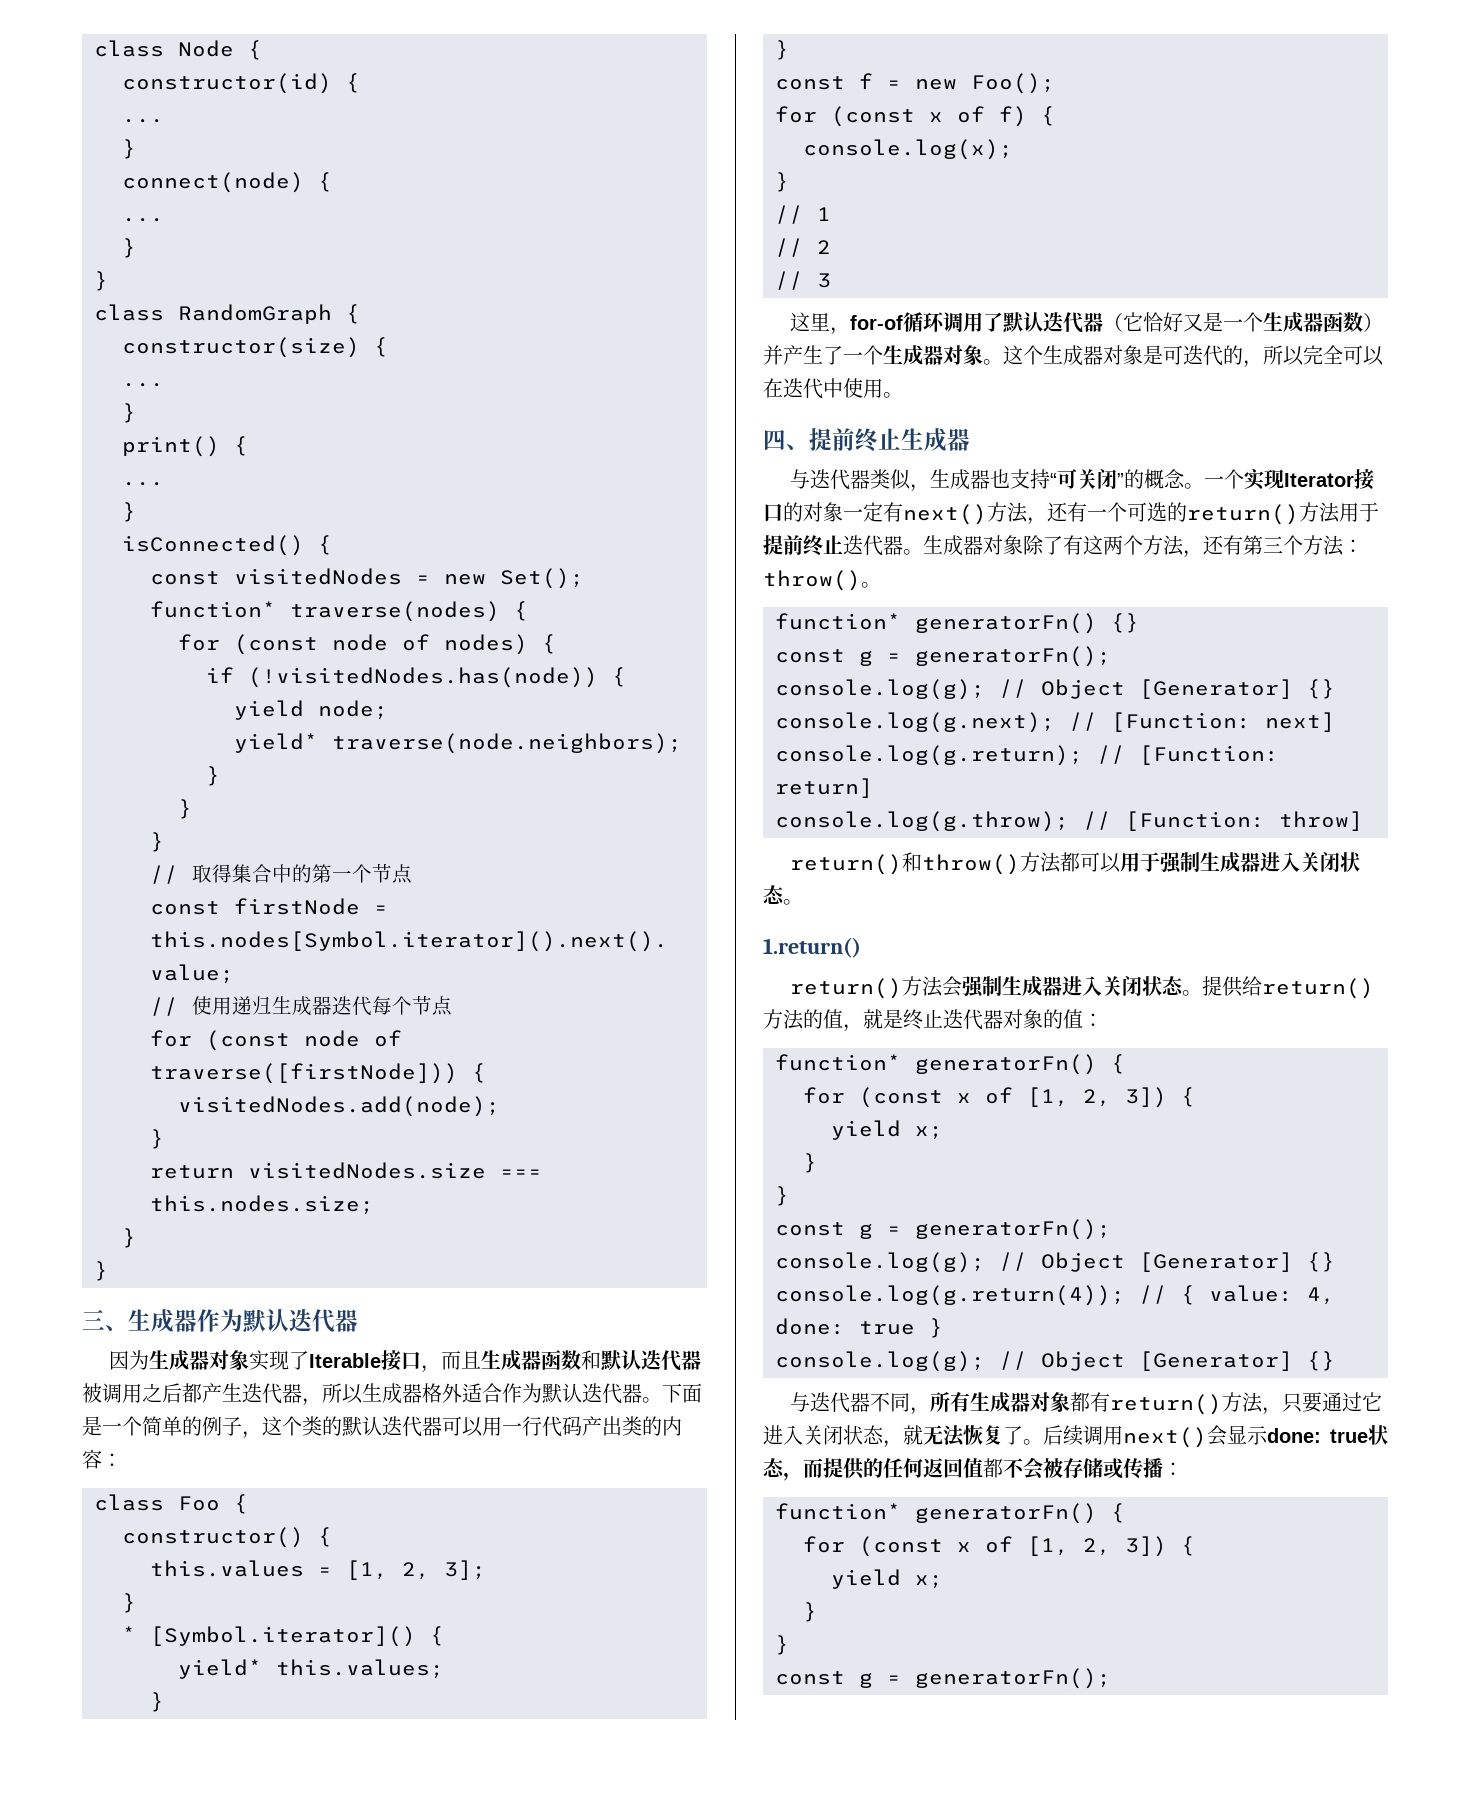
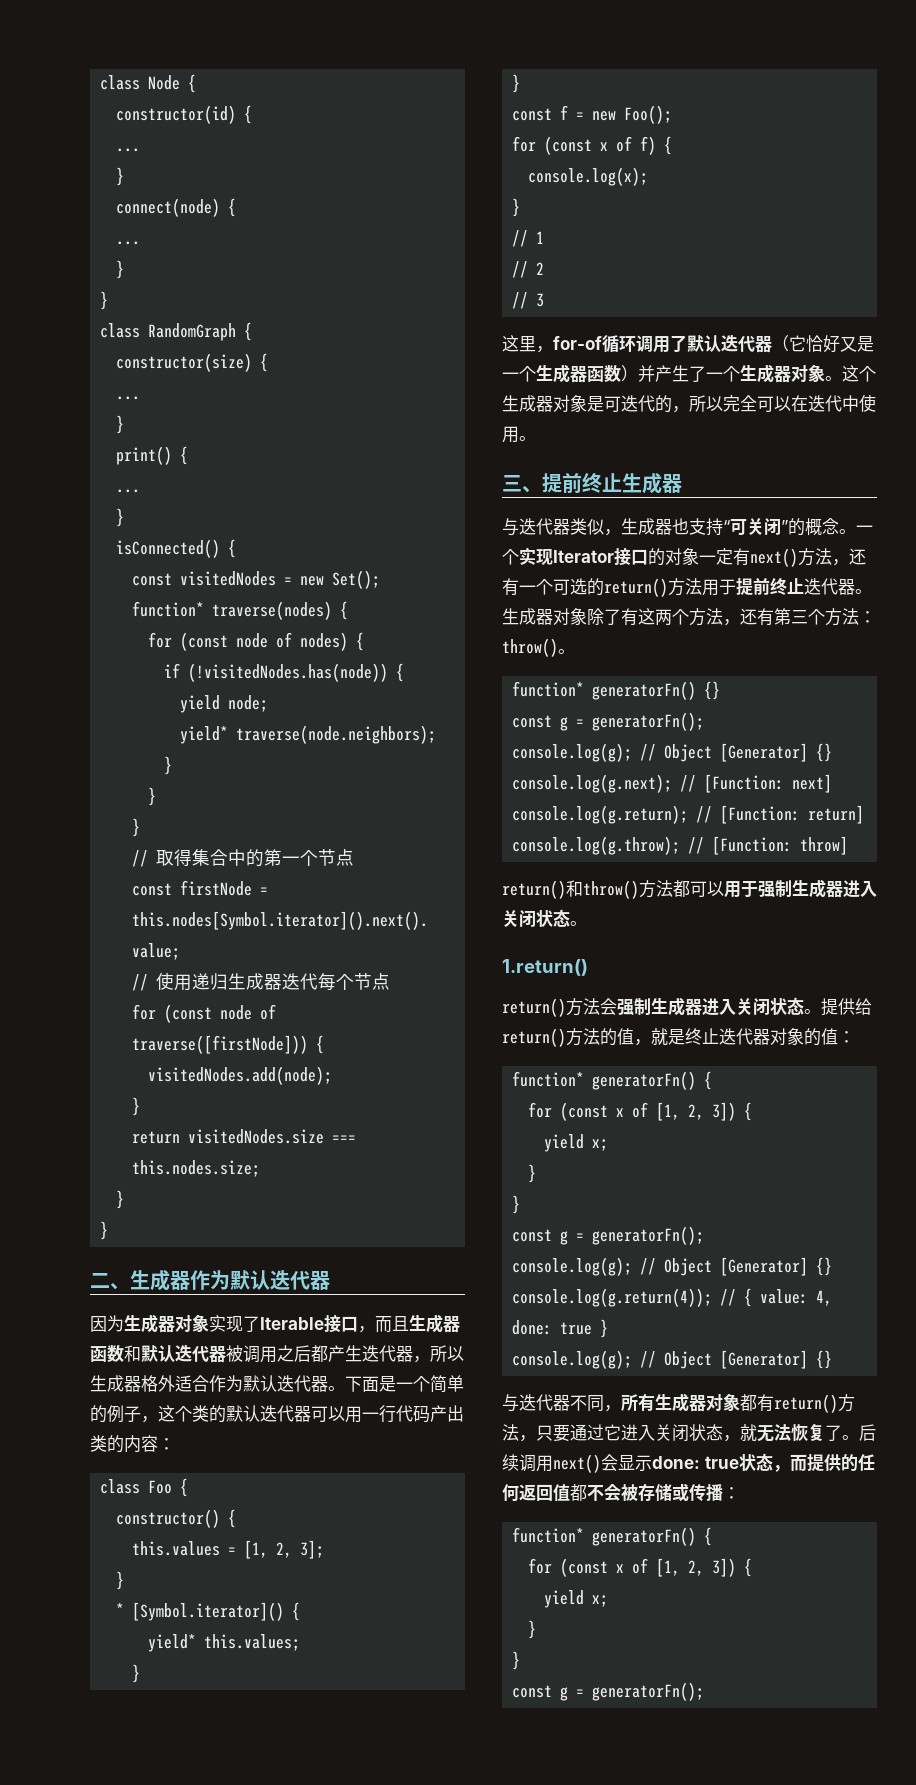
[82,1309,105,1330] 三 -> [90,1273,110,1288] 二
[763,429,786,450] 四 -> [502,475,522,492] 三

